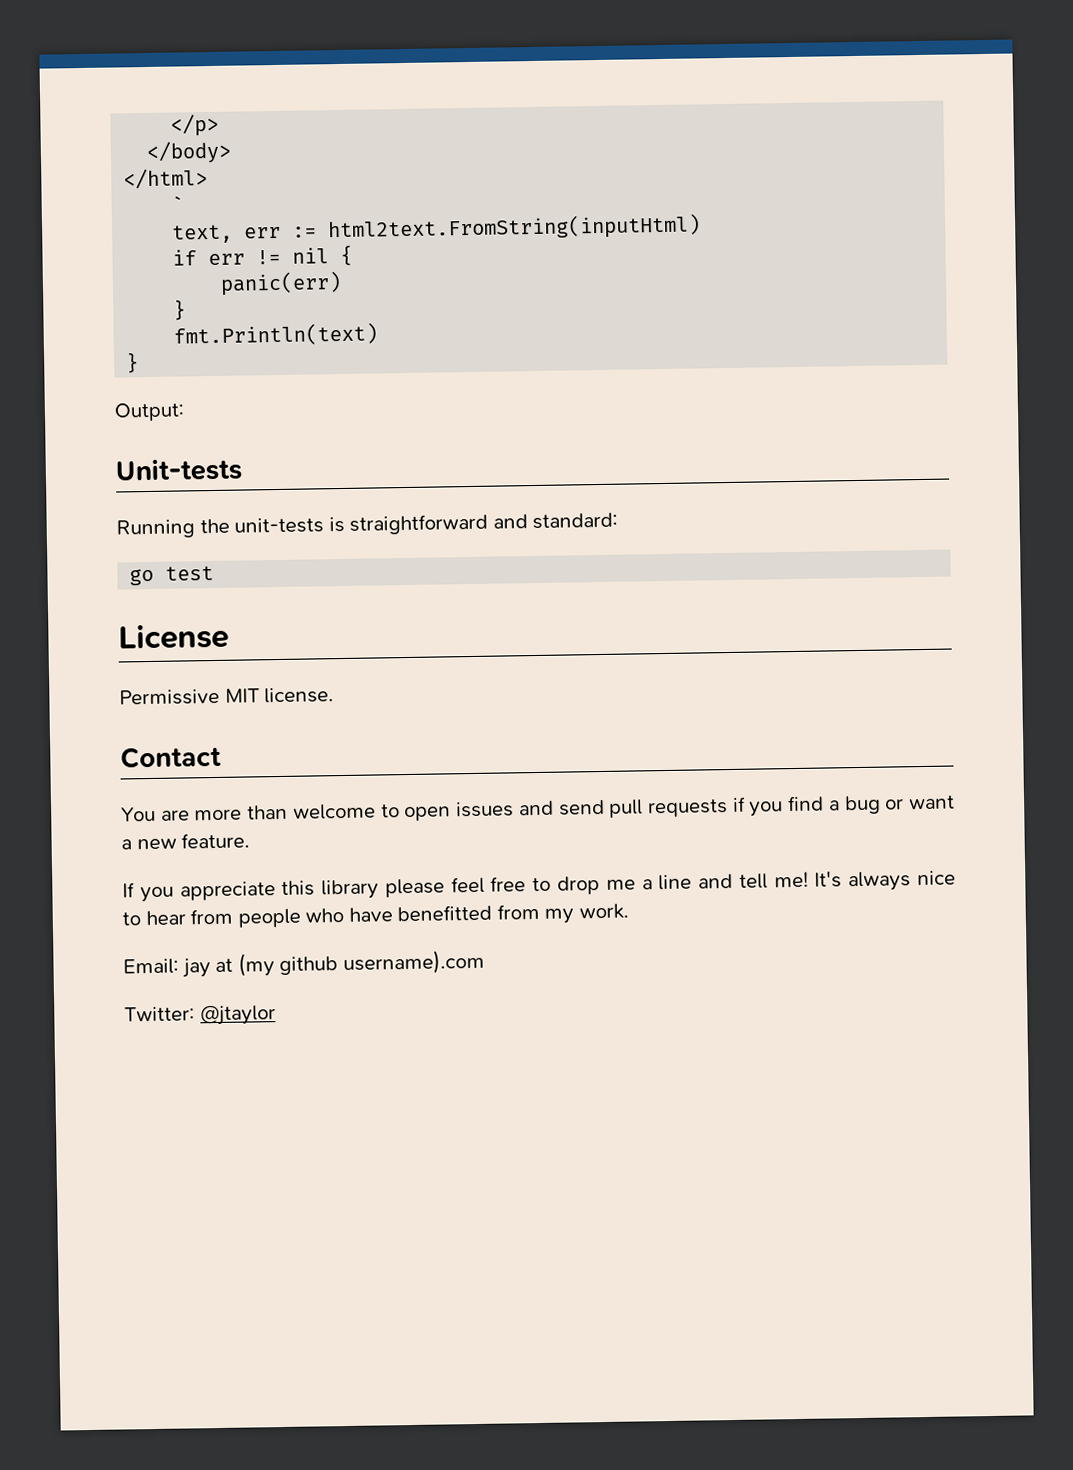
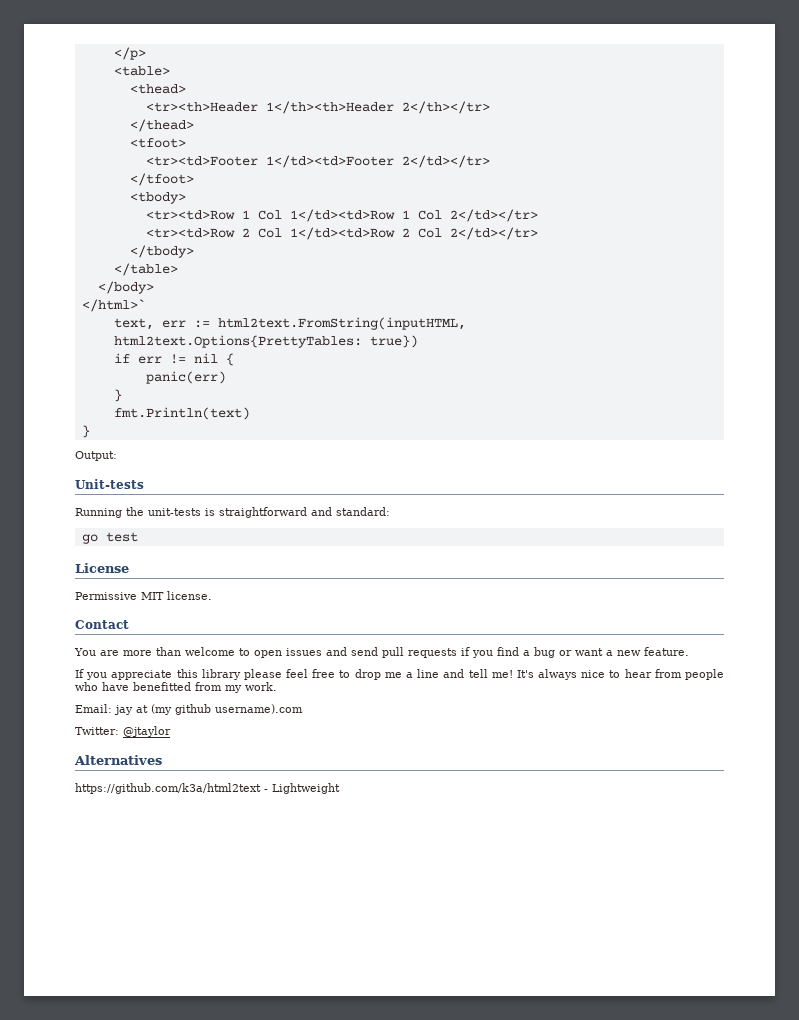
(220, 125) none -> [113,66,170,76] [129,84,186,94] [145,101,490,114] [129,119,194,132] [129,138,186,148] [145,155,490,168] [129,173,194,186] [129,192,186,204] [145,209,538,222] [145,227,538,240] [129,245,194,258] [113,263,178,276] // <table> // <thead> // <tr><th>Header 1</th><th>Header 2</th></tr> // </thead> // <tfoot> // <tr><td>Footer 1</td><td>Footer 2</td></tr> // </tfoot> // <tbody> // <tr><td>Row 1 Col 1</td><td>Row 1 Col 2</td></tr> // <tr><td>Row 2 Col 1</td><td>Row 2 Col 2</td></tr> // </tbody> // </table>
[123,168,209,190] [171,195,185,213] </html> // ` -> [81,299,146,312] </html>`
[327,213,702,243] html2text.FromString(inputHtml) -> [217,317,466,330] [113,335,418,348] html2text.FromString(inputHTML, html2text.Options{PrettyTables: true})
(276, 1015) none -> [74,755,162,765] [75,783,340,794] // Alternatives // https://github.com/k3a/html2text - Lightweight

